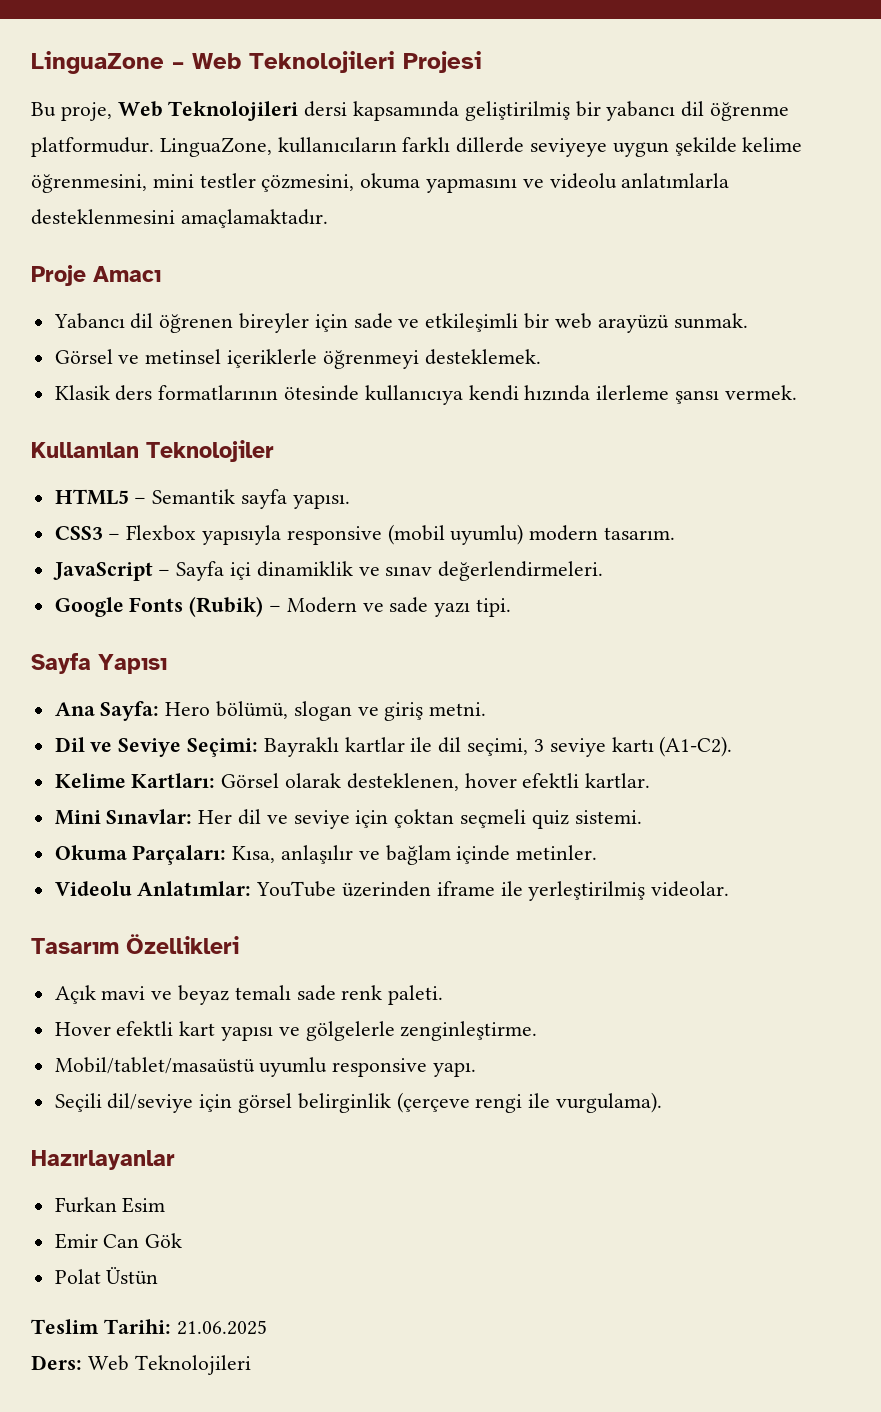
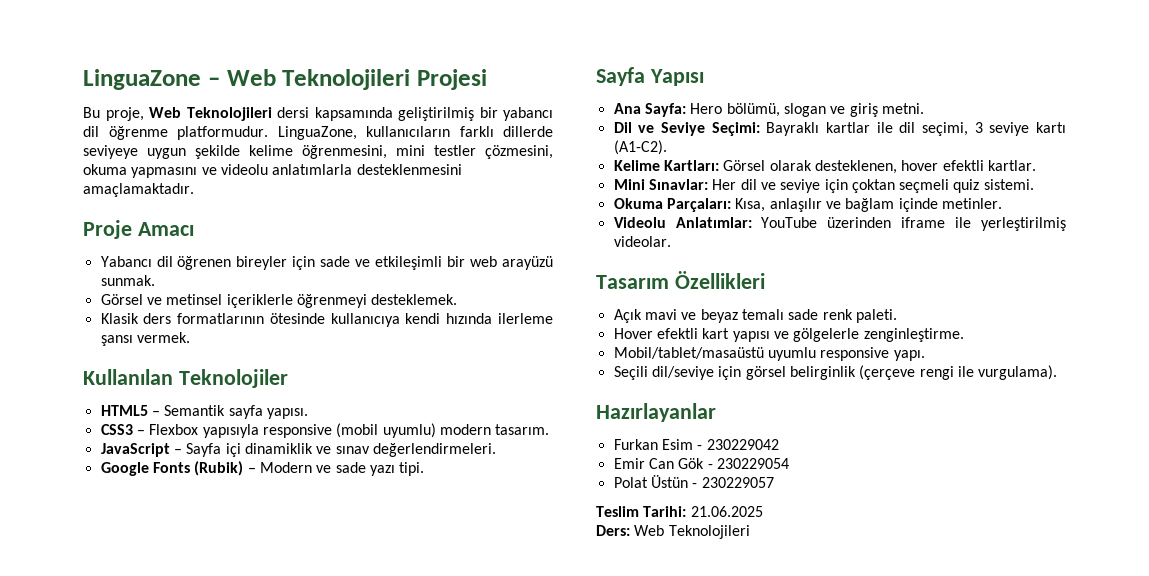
(166, 1205) none -> [697,439,779,450] - 230229042
(183, 1240) none -> [707,458,789,469] - 230229054
(159, 1276) none -> [692,477,774,488] - 230229057

